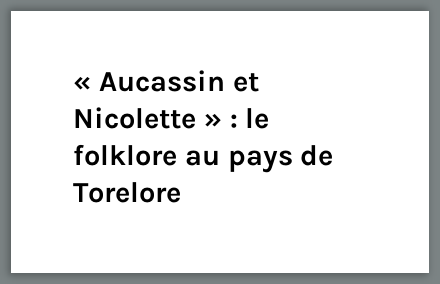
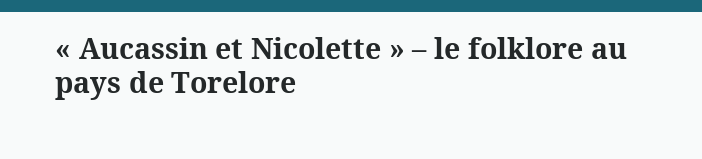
[229,114,238,128] : -> [411,50,428,59] –

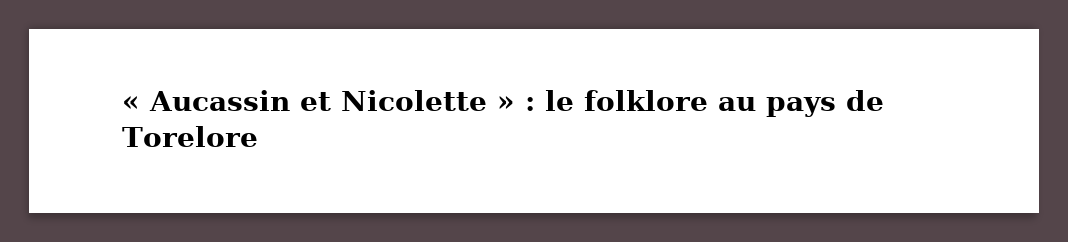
[411,50,428,59] – -> [525,97,535,111] :

